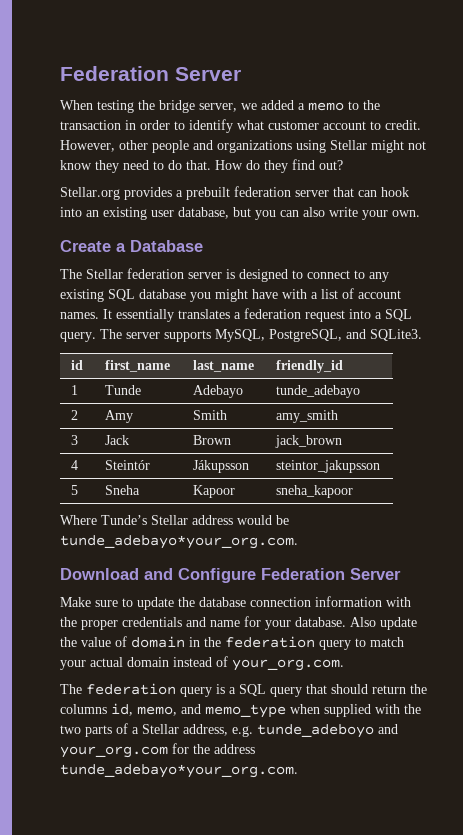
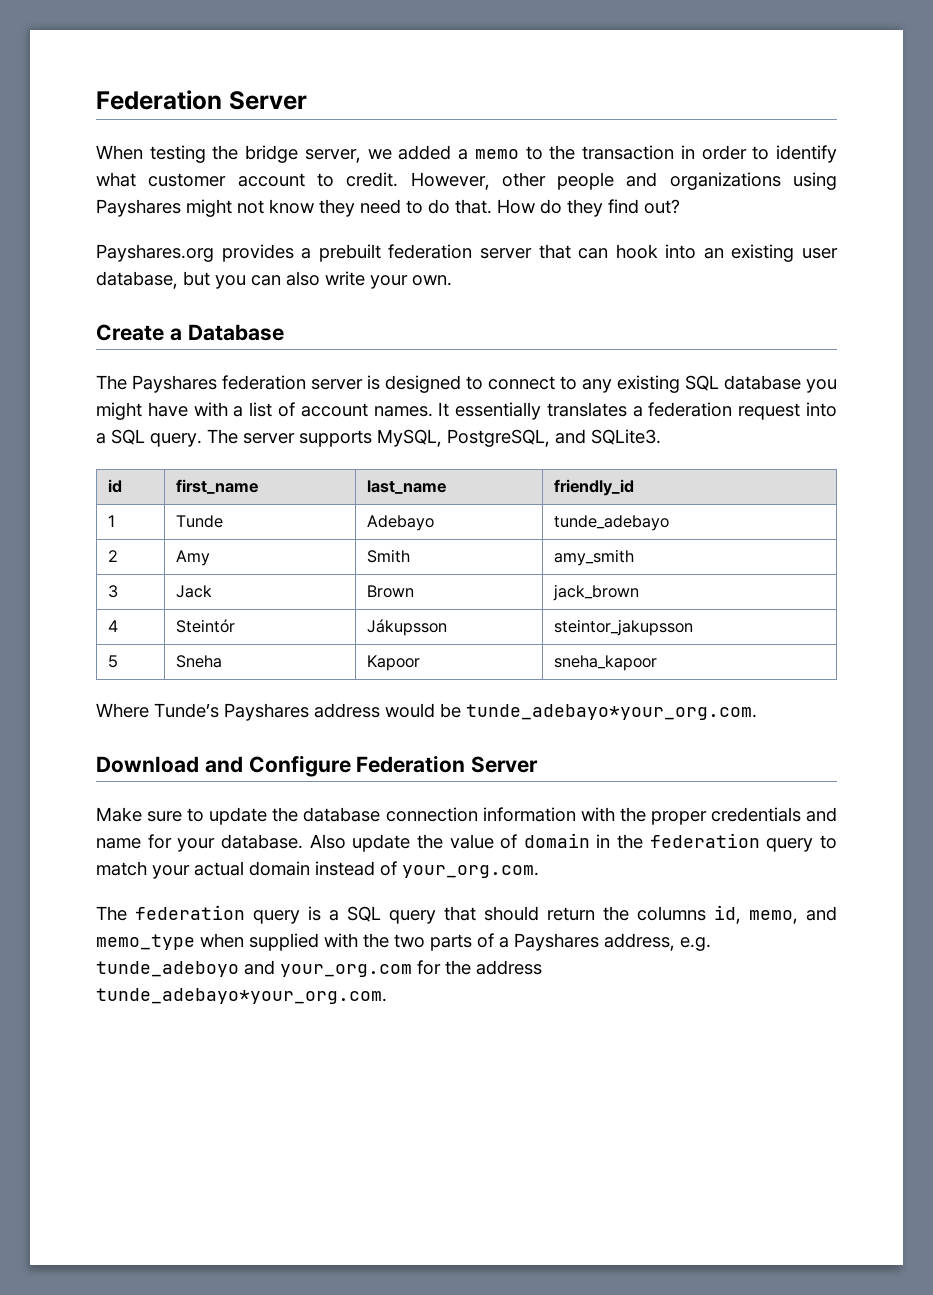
[330,140,367,150] Stellar -> [96,199,181,217] Payshares
[60,187,120,200] Stellar.org -> [96,244,214,262] Payshares.org
[86,269,123,279] Stellar -> [132,375,217,393] Payshares
[151,515,188,525] Stellar -> [224,703,309,721] Payshares
[142,724,179,734] Stellar -> [514,933,599,951] Payshares

